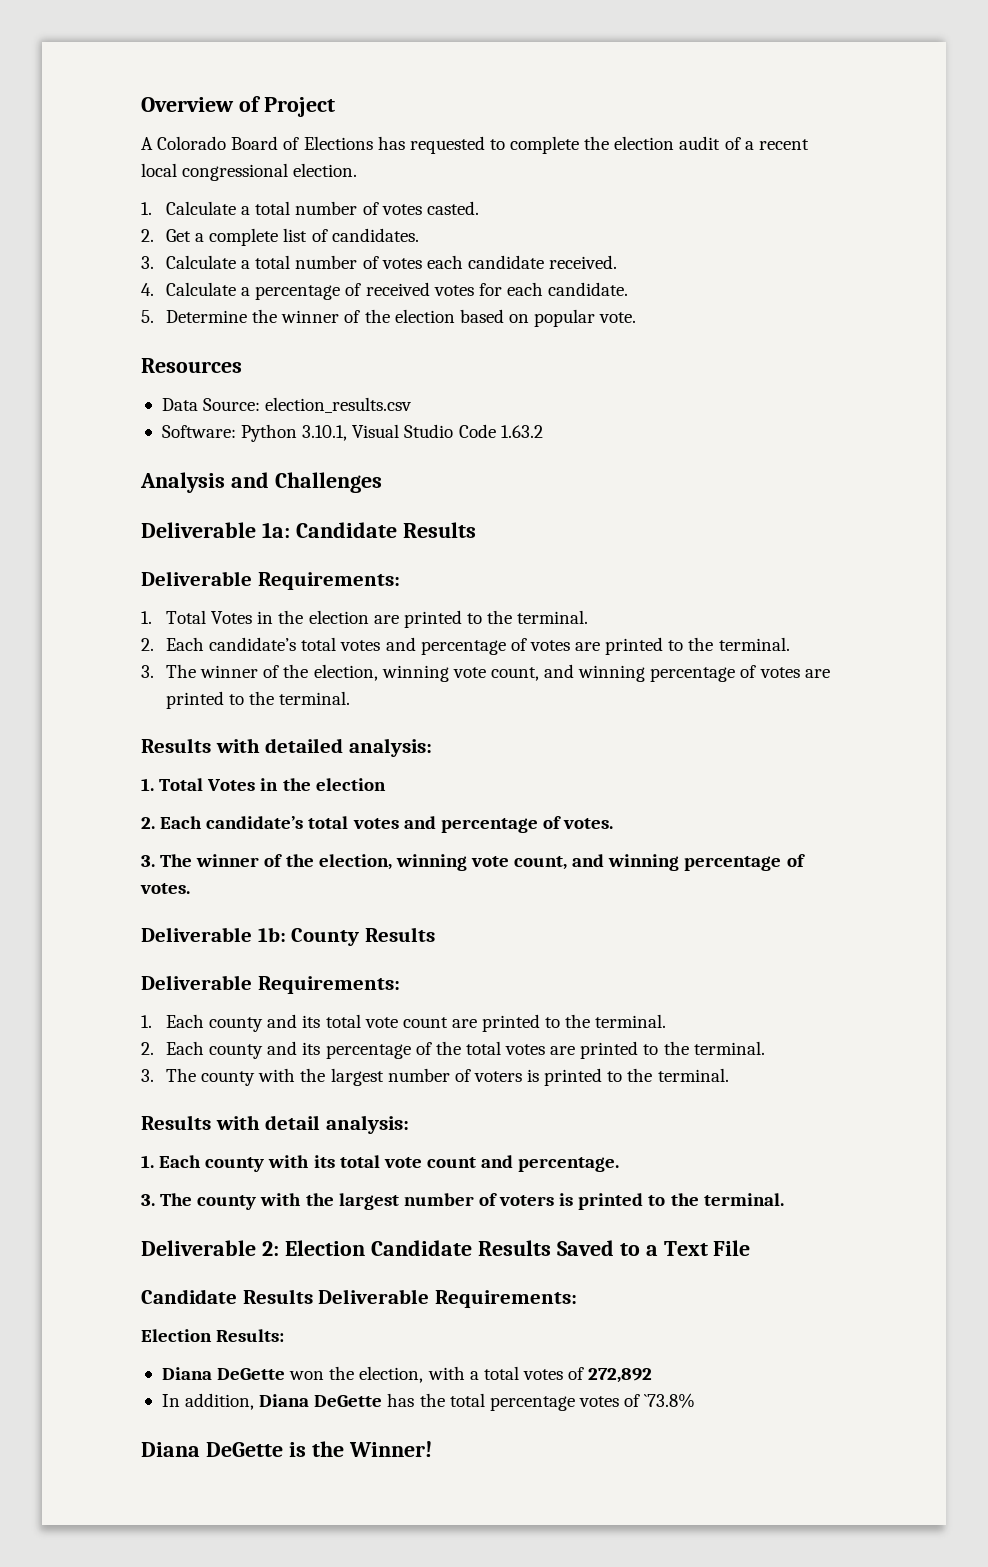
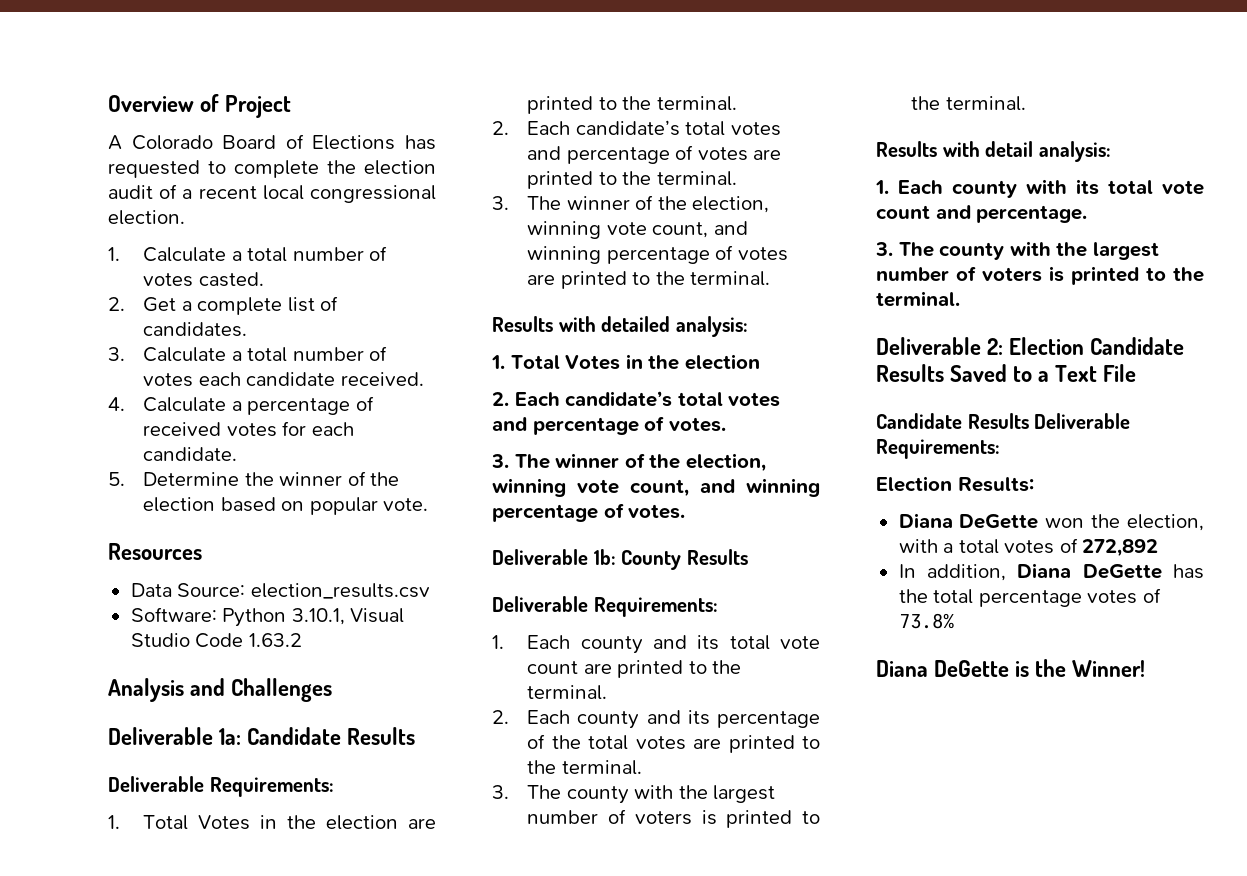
[644,1393,696,1408] `73.8% -> [898,613,954,629] 73.8%

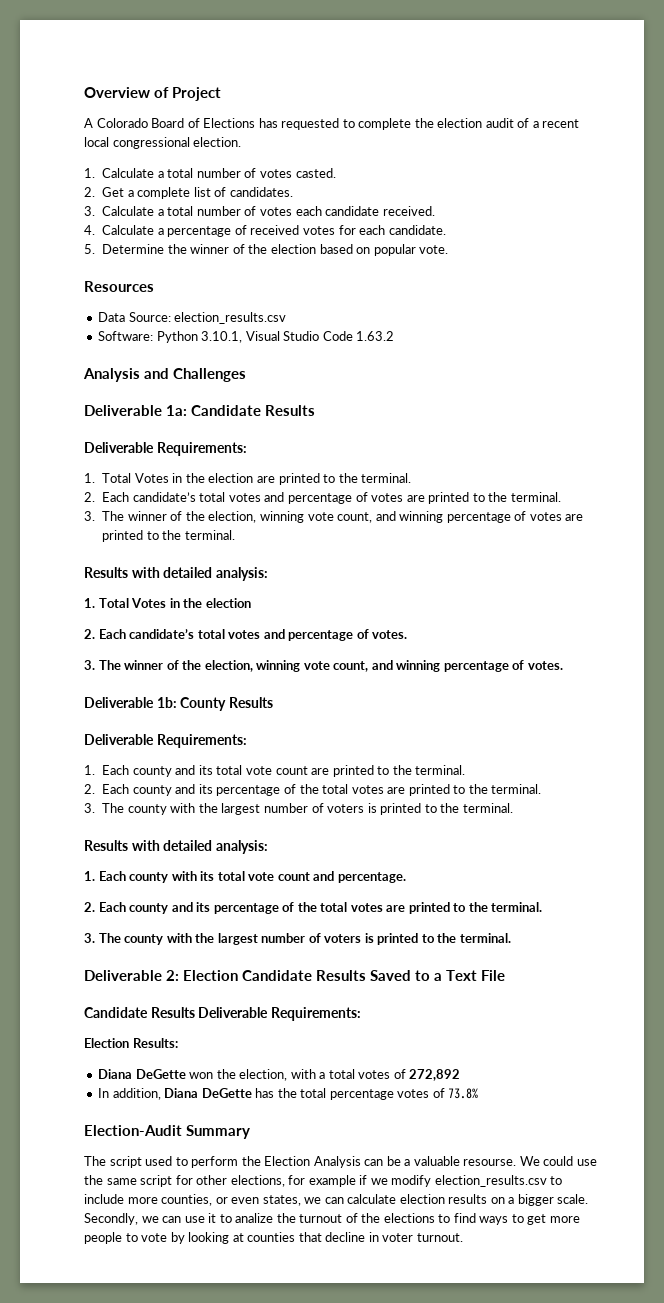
[985,141,1034,157] detail -> [163,840,213,851] detailed
(1088, 214) none -> [84,902,543,914] // 2. Each county and its percentage of the total votes are printed to the terminal.
[876,659,1146,677] Diana DeGette is the Winner! -> [84,1125,250,1139] [84,1156,597,1168] [84,1175,563,1187] [84,1194,589,1206] [84,1213,580,1225] [84,1232,463,1244] Election-Audit Summary // The script used to perform the Election Analysis can be a valuable resourse. We could use the same script for other elections, for example if we modify election_results.csv to include more counties, or even states, we can calculate election results on a bigger scale. Secondly, we can use it to analize the turnout of the elections to find ways to get more people to vote by looking at counties that decline in voter turnout.

